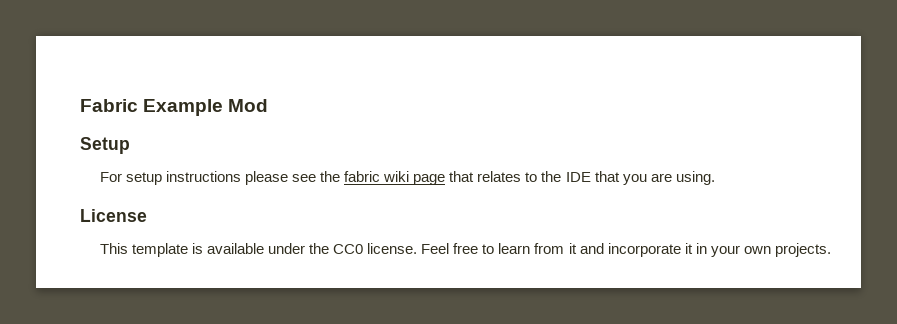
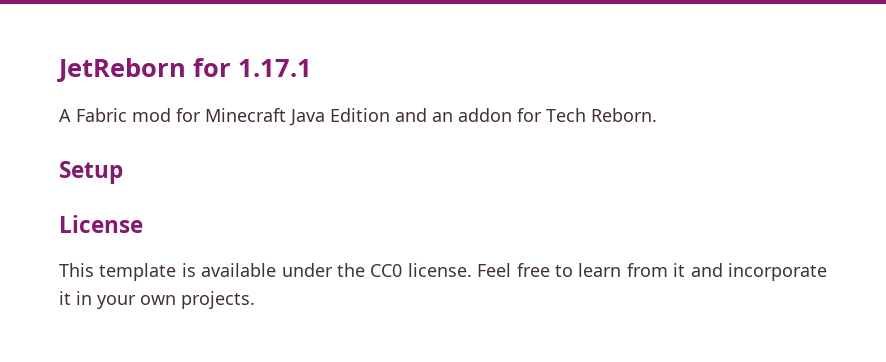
[80,99,269,116] [80,137,130,154] [99,171,715,185] Fabric Example Mod // Setup // For setup instructions please see the fabric wiki page that relates to the IDE that you are using. -> [57,58,312,83] [59,108,657,126] [59,161,123,184] JetReborn for 1.17.1 // A Fabric mod for Minecraft Java Edition and an addon for Tech Reborn. // Setup

